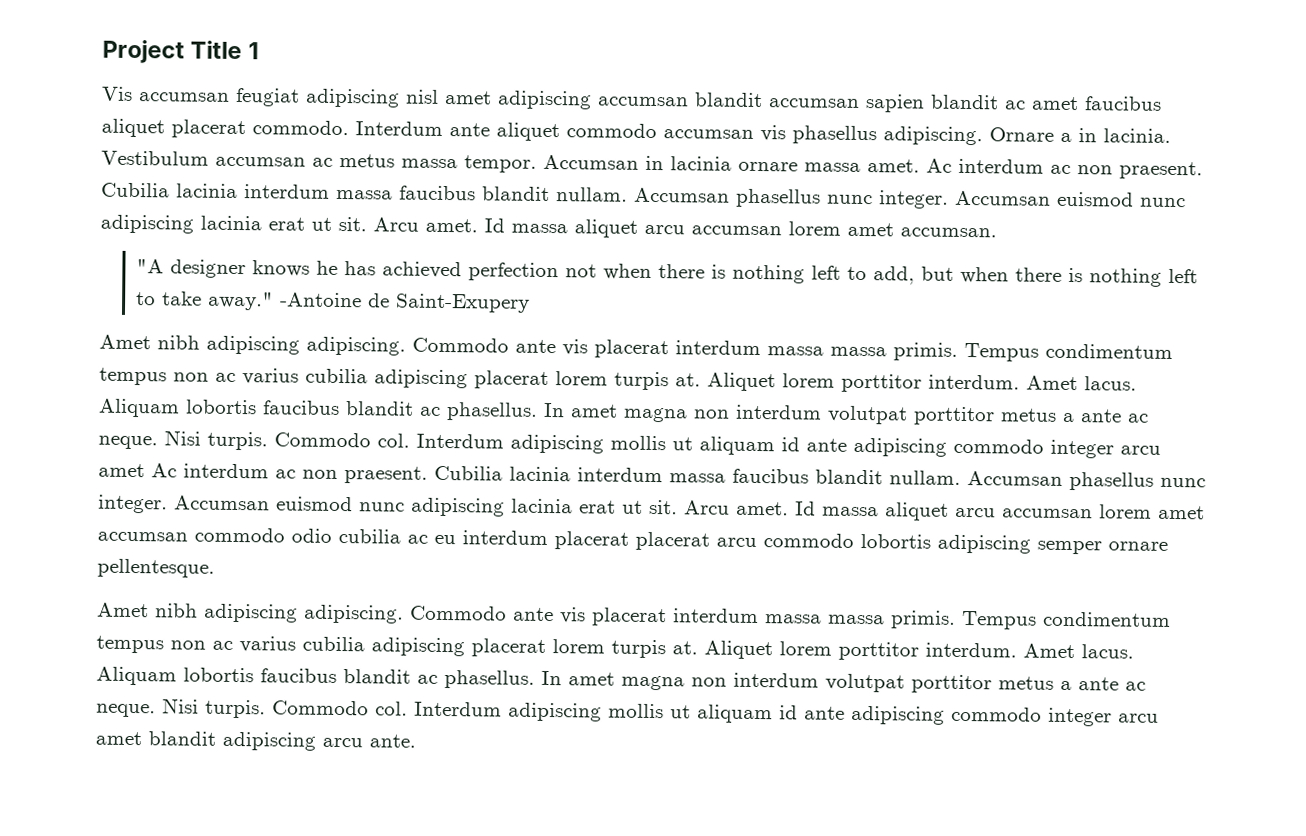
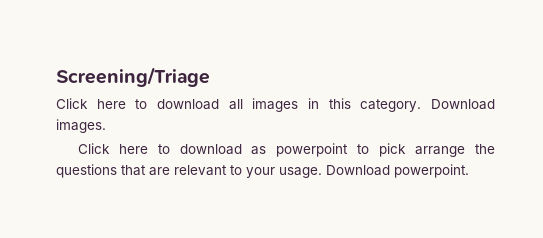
[102,39,259,64] [102,86,1162,113] [101,118,1171,146] [101,150,1203,180] [101,182,1186,209] [100,214,997,238] [136,259,1199,287] [136,291,531,313] [99,334,1173,362] [99,367,1137,393] [98,398,1149,426] [98,430,1161,459] [98,463,1206,491] [98,494,1205,521] [97,527,1168,555] [97,558,215,578] [97,602,1171,630] [96,635,1134,661] [96,666,1146,694] [96,698,1159,727] [95,731,416,751] Project Title 1 // Vis accumsan feugiat adipiscing nisl amet adipiscing accumsan blandit accumsan sapien blandit ac amet faucibus aliquet placerat commodo. Interdum ante aliquet commodo accumsan vis phasellus adipiscing. Ornare a in lacinia. Vestibulum accumsan ac metus massa tempor. Accumsan in lacinia ornare massa amet. Ac interdum ac non praesent. Cubilia lacinia interdum massa faucibus blandit nullam. Accumsan phasellus nunc integer. Accumsan euismod nunc adipiscing lacinia erat ut sit. Arcu amet. Id massa aliquet arcu accumsan lorem amet accumsan. // "A designer knows he has achieved perfection not when there is nothing left to add, but when there is nothing left to take away." -Antoine de Saint-Exupery // Amet nibh adipiscing adipiscing. Commodo ante vis placerat interdum massa massa primis. Tempus condimentum tempus non ac varius cubilia adipiscing placerat lorem turpis at. Aliquet lorem porttitor interdum. Amet lacus. Aliquam lobortis faucibus blandit ac phasellus. In amet magna non interdum volutpat porttitor metus a ante ac neque. Nisi turpis. Commodo col. Interdum adipiscing mollis ut aliquam id ante adipiscing commodo integer arcu amet Ac interdum ac non praesent. Cubilia lacinia interdum massa faucibus blandit nullam. Accumsan phasellus nunc integer. Accumsan euismod nunc adipiscing lacinia erat ut sit. Arcu amet. Id massa aliquet arcu accumsan lorem amet accumsan commodo odio cubilia ac eu interdum placerat placerat arcu commodo lobortis adipiscing semper ornare pellentesque. // Amet nibh adipiscing adipiscing. Commodo ante vis placerat interdum massa massa primis. Tempus condimentum tempus non ac varius cubilia adipiscing placerat lorem turpis at. Aliquet lorem porttitor interdum. Amet lacus. Aliquam lobortis faucibus blandit ac phasellus. In amet magna non interdum volutpat porttitor metus a ante ac neque. Nisi turpis. Commodo col. Interdum adipiscing mollis ut aliquam id ante adipiscing commodo integer arcu amet blandit adipiscing arcu ante. -> [56,67,210,87] [56,98,496,112] [56,119,106,133] [77,143,496,157] [56,164,469,178] Screening/Triage // Click here to download all images in this category. Download images. // Click here to download as powerpoint to pick arrange the questions that are relevant to your usage. Download powerpoint.

